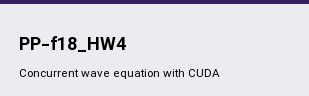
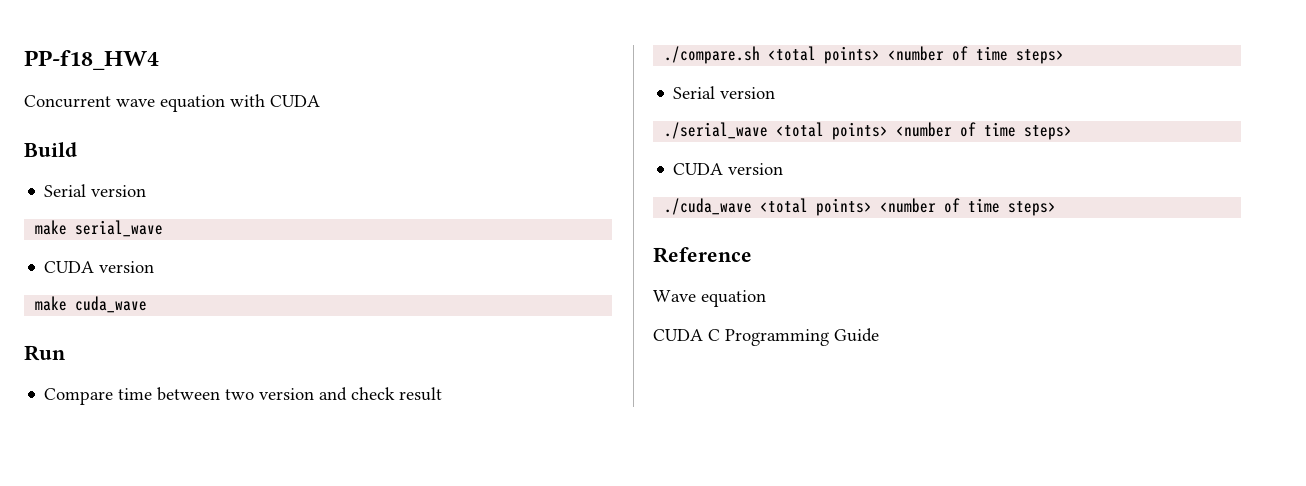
(221, 73) none -> [24,142,77,157] [44,184,147,197] [35,220,164,237] [44,261,155,273] [35,296,148,313] [24,345,66,361] [44,387,443,405] [664,46,1065,64] [673,86,776,99] [664,122,1073,140] [673,163,784,175] [664,198,1057,216] [653,247,752,263] [653,290,766,307] [653,328,879,346] // Build // Serial version // make serial_wave // CUDA version // make cuda_wave // Run // Compare time between two version and check result // ./compare.sh <total points> <number of time steps> // Serial version // ./serial_wave <total points> <number of time steps> // CUDA version // ./cuda_wave <total points> <number of time steps> // Reference // Wave equation // CUDA C Programming Guide

